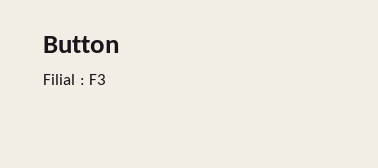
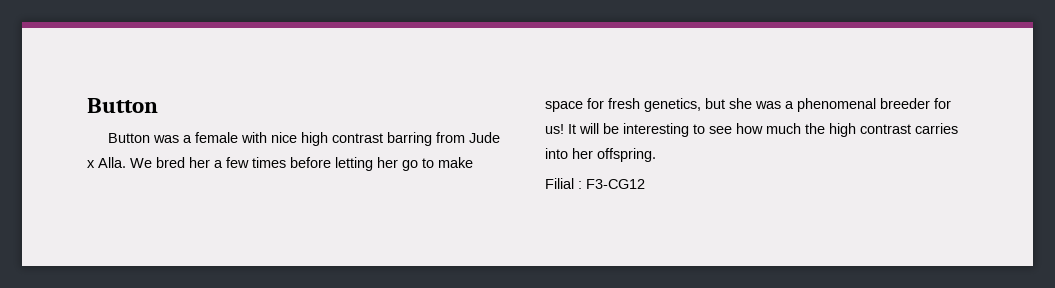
[43,36,119,53] Button -> [87,98,158,113] [107,132,500,146] [87,157,473,171] [545,98,951,112] [545,123,958,137] [545,148,656,162] Button // Button was a female with nice high contrast barring from Jude x Alla. We bred her a few times before letting her go to make space for fresh genetics, but she was a phenomenal breeder for us! It will be interesting to see how much the high contrast carries into her offspring.
[89,74,107,85] F3 -> [586,179,645,189] F3-CG12

